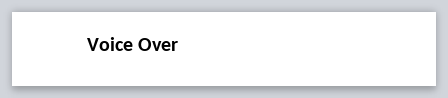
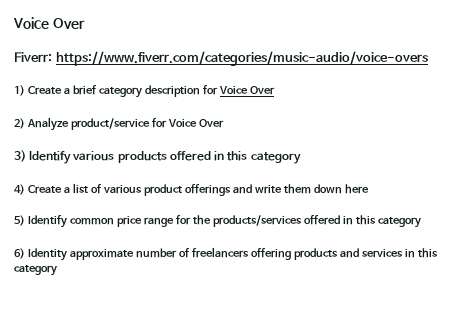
[87,37,179,51] Voice Over -> [13,17,85,29] [14,51,428,66] [14,85,275,98] [14,117,224,131] [14,150,301,164] [14,183,369,196] [14,215,421,228] [14,247,438,261] [14,265,57,276] Voice Over // Fiverr: https://www.fiverr.com/categories/music-audio/voice-overs // 1) Create a brief category description for Voice Over // 2) Analyze product/service for Voice Over // 3) Identify various products offered in this category // 4) Create a list of various product offerings and write them down here // 5) Identify common price range for the products/services offered in this category // 6) Identity approximate number of freelancers offering products and services in this category

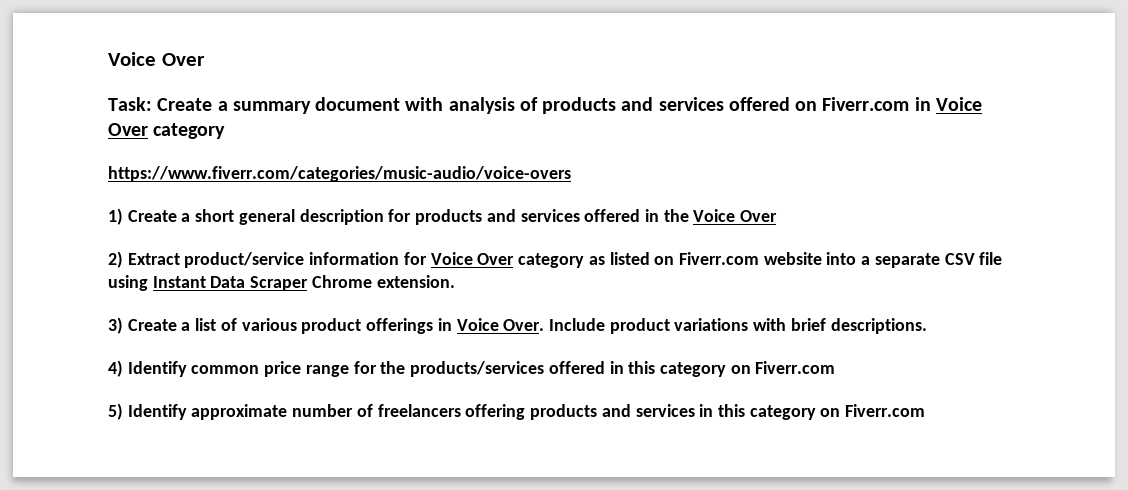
[13,17,85,29] [14,51,428,66] [14,85,218,98] Voice Over // Fiverr: https://www.fiverr.com/categories/music-audio/voice-overs // 1) Create a brief category description for -> [108,52,205,66] [108,97,982,114] [108,123,226,139] [108,166,571,182] [108,208,689,225] Voice Over // Task: Create a summary document with analysis of products and services offered on Fiverr.com in Voice Over category // https://www.fiverr.com/categories/music-audio/voice-overs // 1) Create a short general description for products and services offered in the
[26,117,224,131] [14,150,301,164] [14,184,25,195] Analyze product/service for Voice Over // 3) Identify various products offered in this category // 4) -> [127,252,1003,268] [108,275,455,291] [108,317,123,334] Extract product/service information for Voice Over category as listed on Fiverr.com website into a separate CSV file using Instant Data Scraper Chrome extension. // 3)
[232,184,369,194] [14,215,25,226] and write them down here // 5) -> [437,318,927,334] [108,360,123,377] in Voice Over. Include product variations with brief descriptions. // 4)
[14,248,67,261] // 6) Identity -> [730,361,836,374] [108,403,187,420] on Fiverr.com // 5) Identify
(57, 270) none -> [820,404,926,417] on Fiverr.com

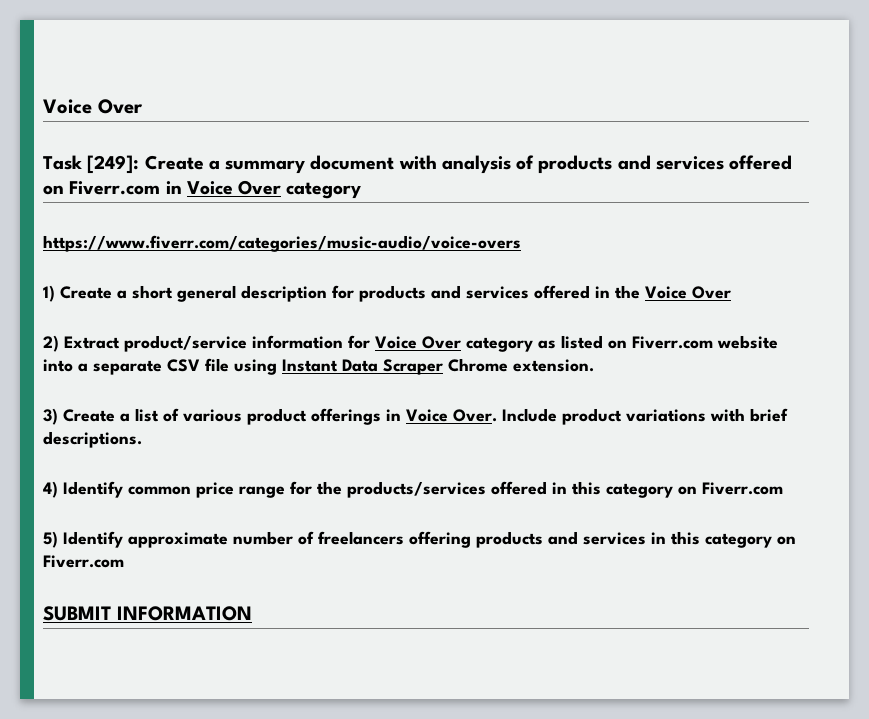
[108,52,205,66] [108,97,152,111] Voice Over // Task: -> [43,99,143,114] [43,155,140,174] Voice Over // Task [249]:
(926, 410) none -> [43,606,252,621] // SUBMIT INFORMATION

